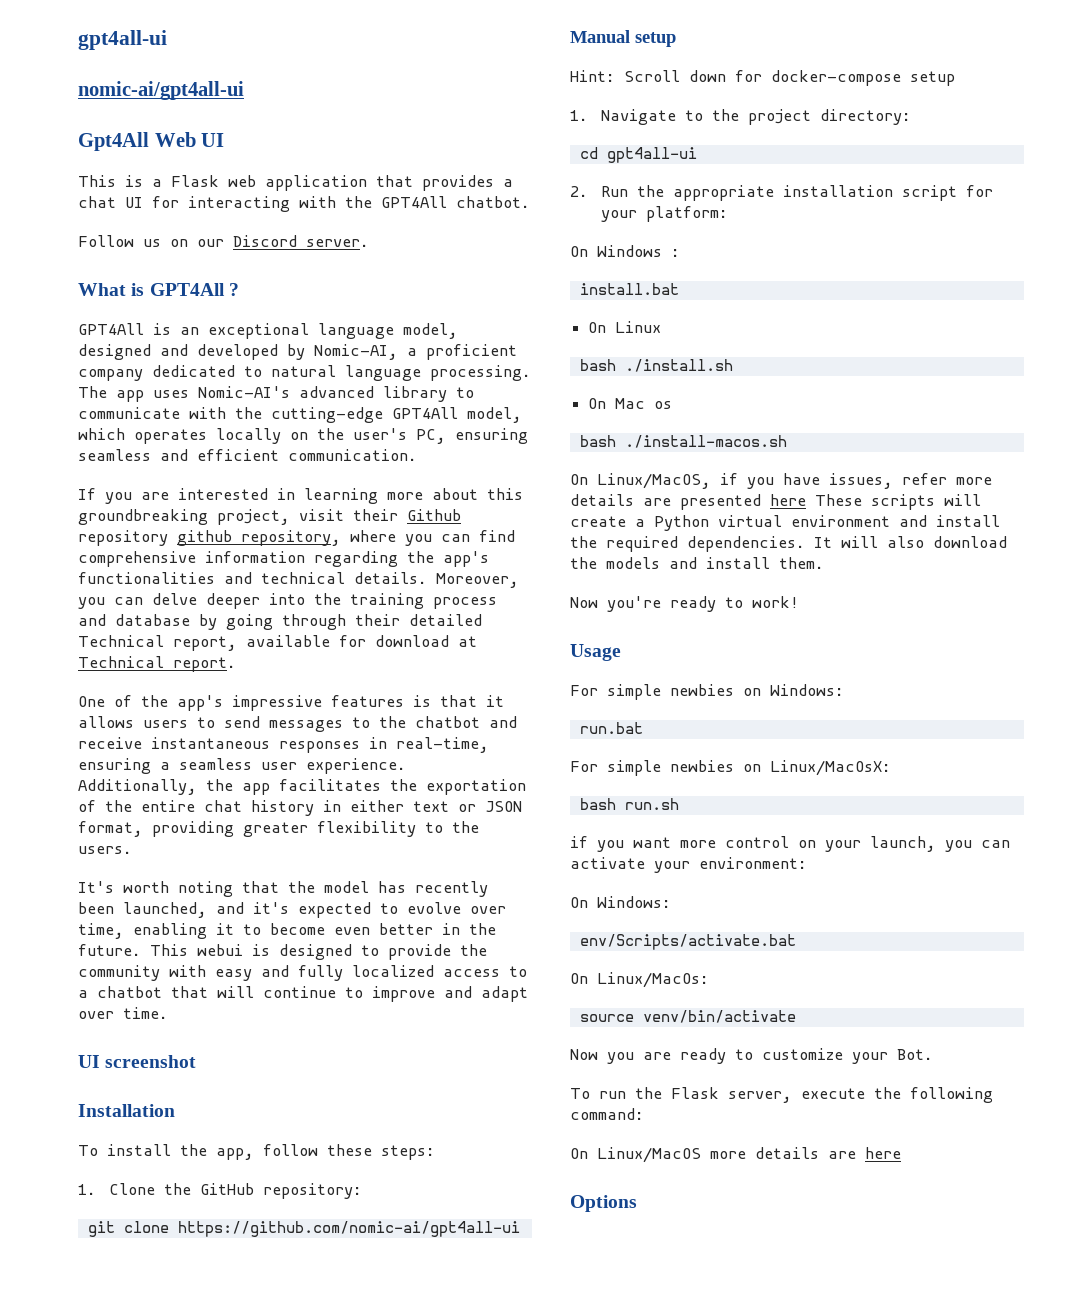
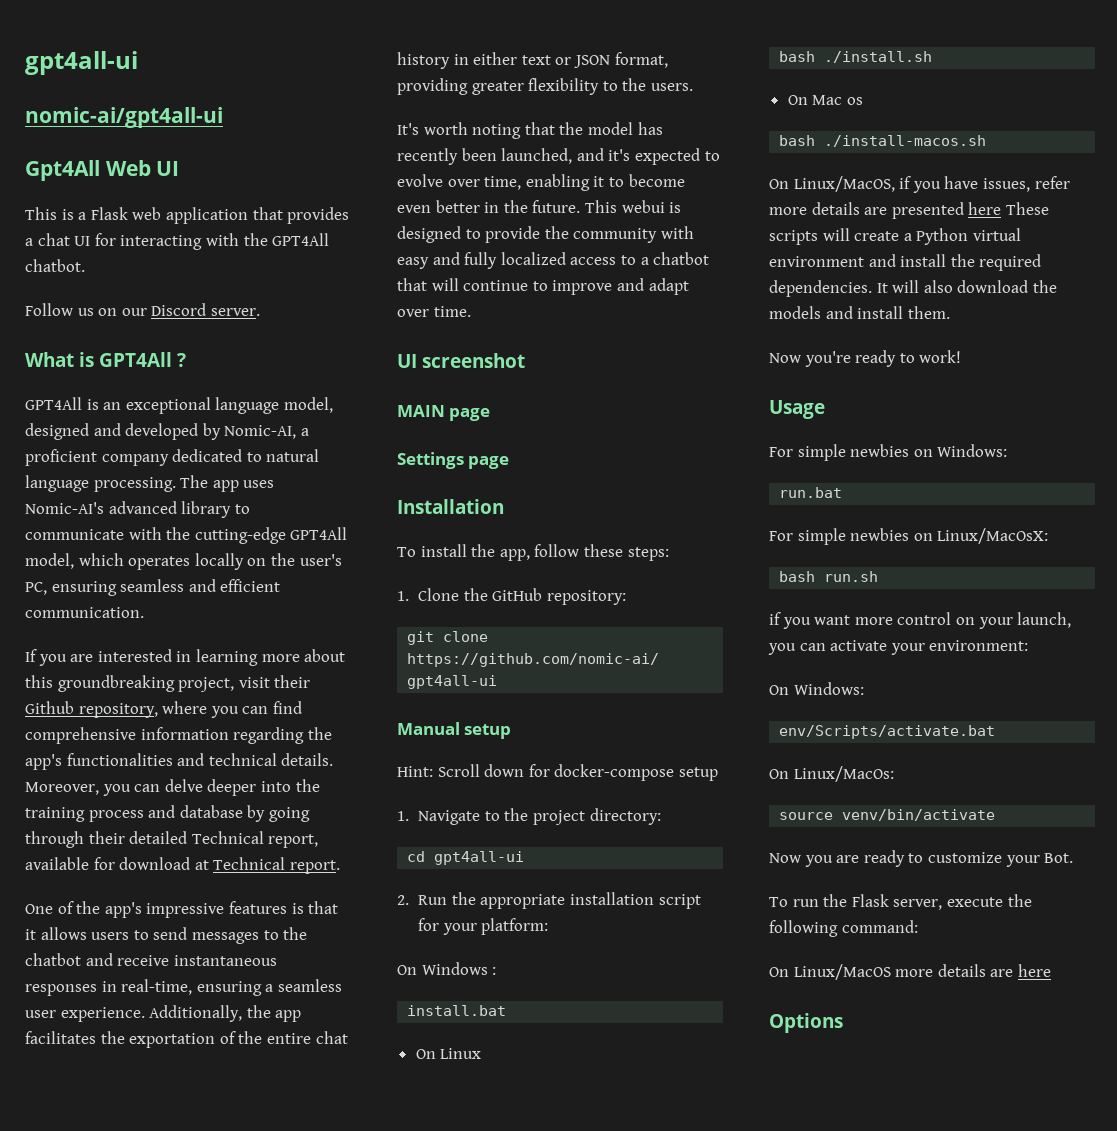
[78,530,232,546] repository github -> (74, 707) none
(197, 1061) none -> [397,405,491,421] [397,452,510,469] // MAIN page // Settings page

